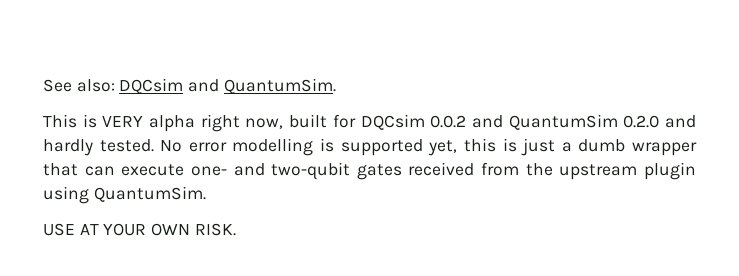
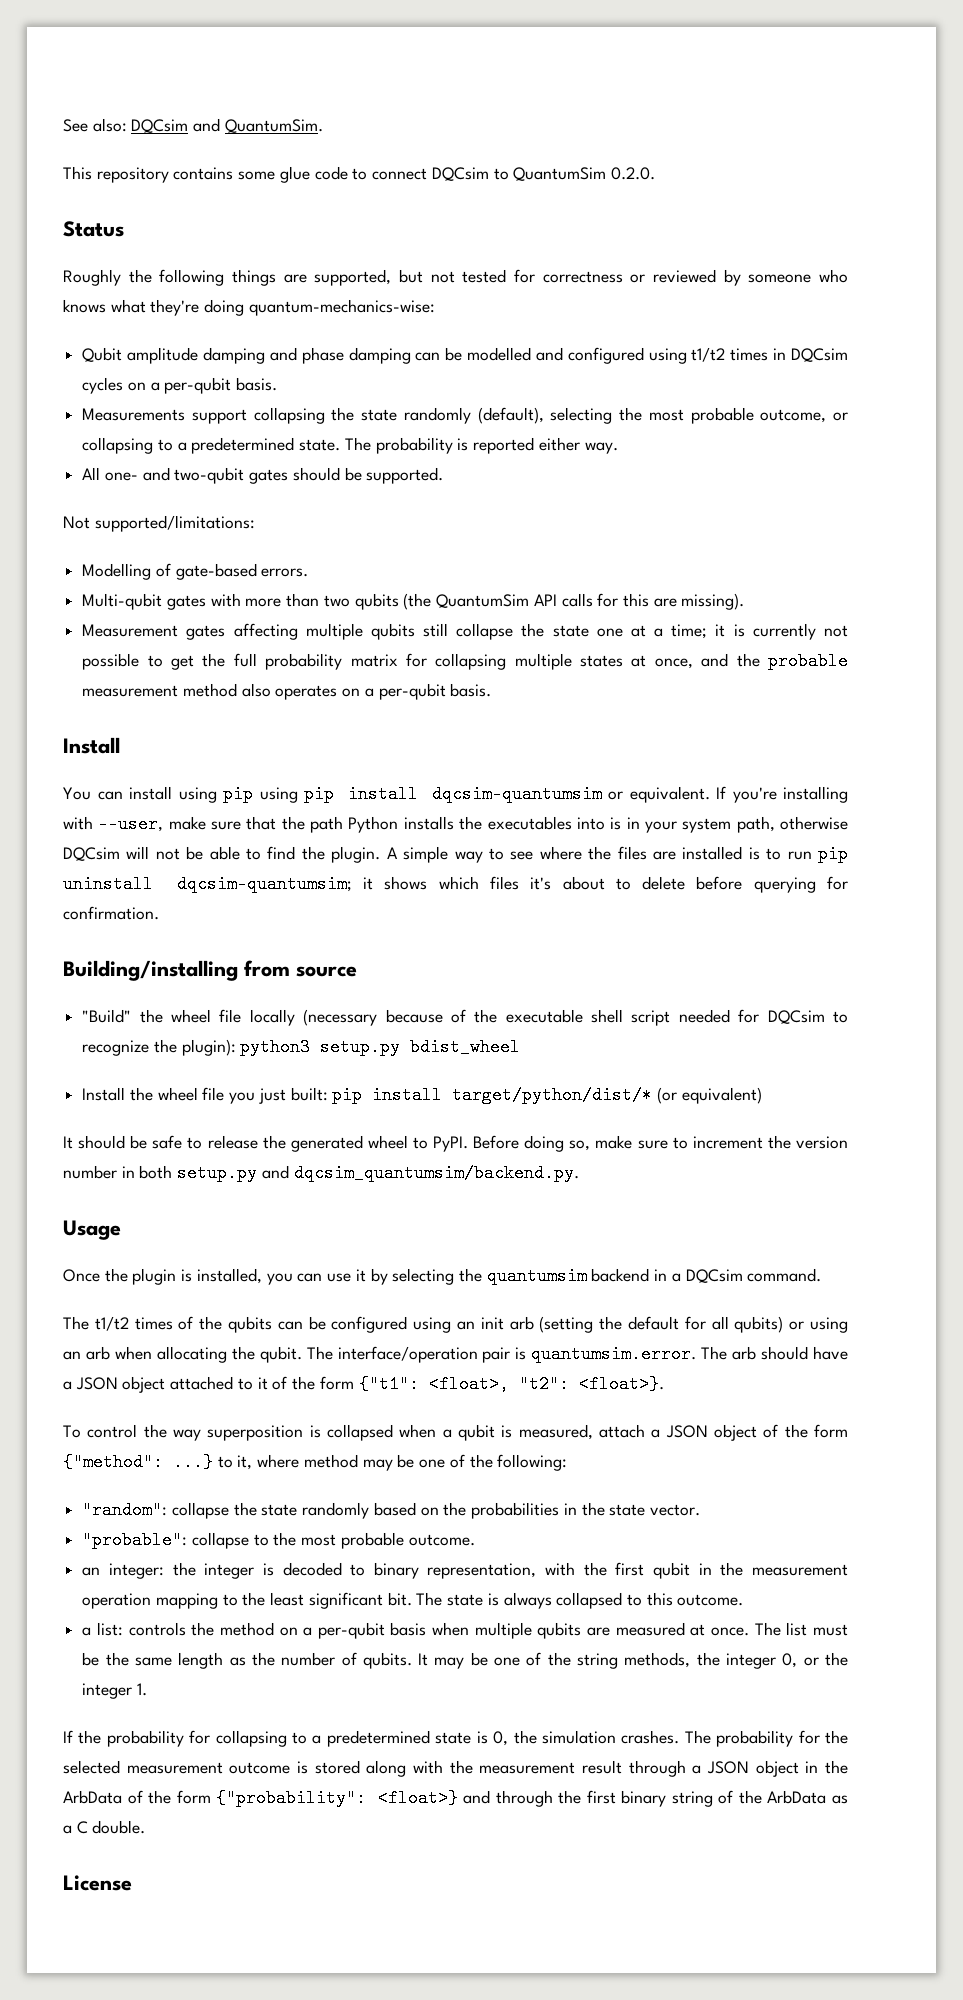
[82,114,696,132] [43,138,698,156] [43,162,696,180] [43,186,206,204] [43,223,236,236] is VERY alpha right now, built for DQCsim 0.0.2 and QuantumSim 0.2.0 and hardly tested. No error modelling is supported yet, this is just a dumb wrapper that can execute one- and two-qubit gates received from the upstream plugin using QuantumSim. // USE AT YOUR OWN RISK. -> [96,166,655,183] [63,221,124,237] [63,269,848,286] [63,299,435,316] [82,347,849,364] [82,377,278,394] [82,407,848,424] [82,437,618,454] [82,467,444,484] [63,515,255,532] [82,563,309,580] [82,593,745,610] [82,623,848,640] [82,652,848,670] [82,683,492,700] [63,737,120,754] [63,785,849,803] [63,815,849,833] [63,845,848,863] [63,875,849,893] [63,906,159,920] [63,960,357,981] [82,1009,848,1026] [82,1038,521,1056] [82,1086,762,1104] [63,1135,848,1152] [63,1164,579,1182] [63,1220,121,1240] [63,1267,822,1285] [63,1316,848,1333] [63,1345,849,1363] [63,1375,664,1393] [63,1424,849,1441] [63,1453,568,1471] [82,1501,700,1519] [82,1531,475,1549] [82,1562,848,1579] [82,1592,744,1609] [82,1622,849,1639] [82,1652,848,1669] [82,1683,147,1699] [63,1730,848,1747] [63,1760,848,1777] [63,1789,848,1807] [63,1820,146,1834] [63,1875,132,1891] repository contains some glue code to connect DQCsim to QuantumSim 0.2.0. // Status // Roughly the following things are supported, but not tested for correctness or reviewed by someone who knows what they're doing quantum-mechanics-wise: // Qubit amplitude damping and phase damping can be modelled and configured using t1/t2 times in DQCsim cycles on a per-qubit basis. // Measurements support collapsing the state randomly (default), selecting the most probable outcome, or collapsing to a predetermined state. The probability is reported either way. // All one- and two-qubit gates should be supported. // Not supported/limitations: // Modelling of gate-based errors. // Multi-qubit gates with more than two qubits (the QuantumSim API calls for this are missing). // Measurement gates affecting multiple qubits still collapse the state one at a time; it is currently not possible to get the full probability matrix for collapsing multiple states at once, and the probable measurement method also operates on a per-qubit basis. // Install // You can install using pip using pip install dqcsim-quantumsim or equivalent. If you're installing with --user, make sure that the path Python installs the executables into is in your system path, otherwise DQCsim will not be able to find the plugin. A simple way to see where the files are installed is to run pip uninstall dqcsim-quantumsim; it shows which files it's about to delete before querying for confirmation. // Building/installing from source // "Build" the wheel file locally (necessary because of the executable shell script needed for DQCsim to recognize the plugin): python3 setup.py bdist_wheel // Install the wheel file you just built: pip install target/python/dist/* (or equivalent) // It should be safe to release the generated wheel to PyPI. Before doing so, make sure to increment the version number in both setup.py and dqcsim_quantumsim/backend.py. // Usage // Once the plugin is installed, you can use it by selecting the quantumsim backend in a DQCsim command. // The t1/t2 times of the qubits can be configured using an init arb (setting the default for all qubits) or using an arb when allocating the qubit. The interface/operation pair is quantumsim.error. The arb should have a JSON object attached to it of the form {"t1": <float>, "t2": <float>}. // To control the way superposition is collapsed when a qubit is measured, attach a JSON object of the form {"method": ...} to it, where method may be one of the following: // "random": collapse the state randomly based on the probabilities in the state vector. // "probable": collapse to the most probable outcome. // an integer: the integer is decoded to binary representation, with the first qubit in the measurement operation mapping to the least significant bit. The state is always collapsed to this outcome. // a list: controls the method on a per-qubit basis when multiple qubits are measured at once. The list must be the same length as the number of qubits. It may be one of the string methods, the integer 0, or the integer 1. // If the probability for collapsing to a predetermined state is 0, the simulation crashes. The probability for the selected measurement outcome is stored along with the measurement result through a JSON object in the ArbData of the form {"probability": <float>} and through the first binary string of the ArbData as a C double. // License

